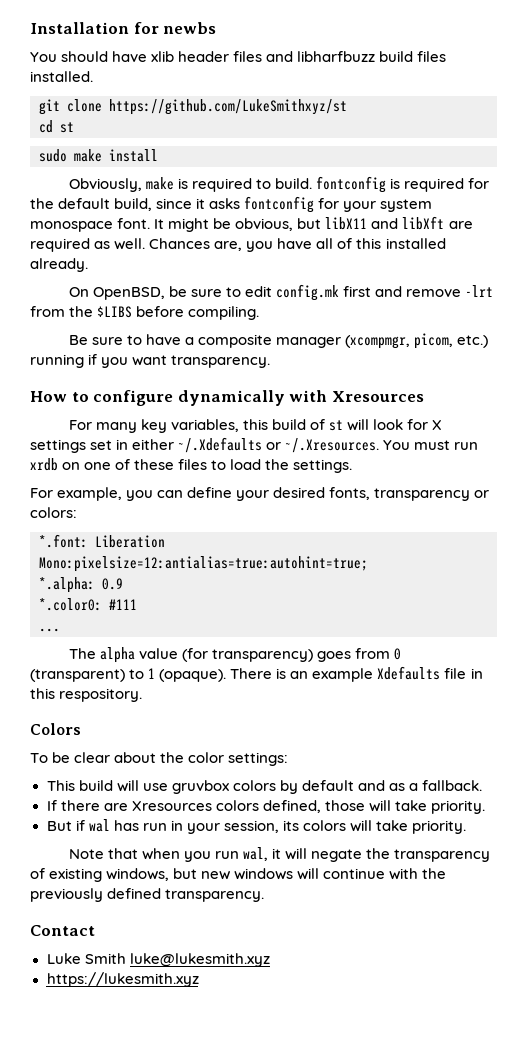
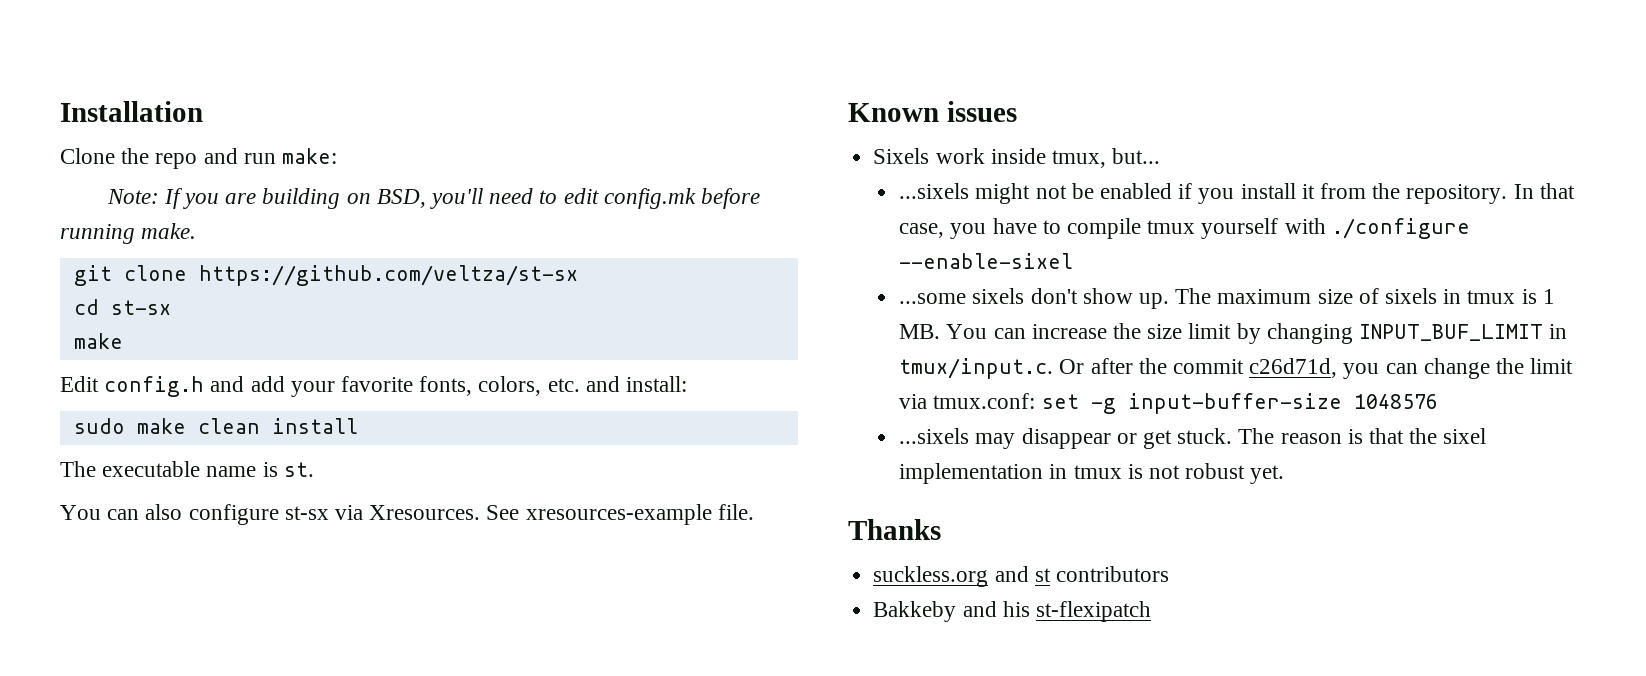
[133,22,217,34] [30,51,447,62] [30,71,93,82] for newbs // You should have xlib header files and libharfbuzz build files installed. -> [60,148,338,169] [106,188,761,209] [60,223,197,244] // Clone the repo and run make: // Note: If you are building on BSD, you'll need to edit config.mk before running make.
[109,99,347,115] https://github.com/LukeSmithxyz/st -> [198,265,578,286] https://github.com/veltza/st-sx
[60,122,74,133] st -> [110,300,171,315] [73,333,123,349] [60,376,688,397] st-sx // make // Edit config.h and add your favorite fonts, colors, etc. and install:
(102, 155) none -> [197,418,260,434] clean
[68,176,490,193] [30,196,433,213] [30,216,473,232] [30,238,446,252] [30,258,88,272] [68,284,494,301] [30,306,260,320] [68,333,489,349] [30,354,271,368] [30,390,424,406] [68,419,443,433] [30,437,479,453] [30,458,353,473] [30,487,490,501] [30,507,77,518] [39,534,165,548] [39,556,368,572] [39,577,123,593] [39,598,137,611] [39,628,60,632] [68,647,402,663] [30,666,483,682] [30,688,143,702] [30,723,81,735] [30,752,289,766] [46,780,483,794] [46,800,485,814] [46,819,467,834] [68,847,491,862] [30,868,447,882] [30,888,265,902] [30,925,95,936] [46,953,270,967] [46,972,199,987] Obviously, make is required to build. fontconfig is required for the default build, since it asks fontconfig for your system monospace font. It might be obvious, but libX11 and libXft are required as well. Chances are, you have all of this installed already. // On OpenBSD, be sure to edit config.mk first and remove -lrt from the $LIBS before compiling. // Be sure to have a composite manager (xcompmgr, picom, etc.) running if you want transparency. // How to configure dynamically with Xresources // For many key variables, this build of st will look for X settings set in either ~/.Xdefaults or ~/.Xresources. You must run xrdb on one of these files to load the settings. // For example, you can define your desired fonts, transparency or colors: // *.font: Liberation Mono:pixelsize=12:antialias=true:autohint=true; // *.alpha: 0.9 // *.color0: #111 // ... // The alpha value (for transparency) goes from 0 (transparent) to 1 (opaque). There is an example Xdefaults file in this respository. // Colors // To be clear about the color settings: // This build will use gruvbox colors by default and as a fallback. // If there are Xresources colors defined, those will take priority. // But if wal has run in your session, its colors will take priority. // Note that when you run wal, it will negate the transparency of existing windows, but new windows will continue with the previously defined transparency. // Contact // Luke Smith luke@lukesmith.xyz // https://lukesmith.xyz -> [60,461,314,477] [60,504,754,525] [848,101,1017,122] [873,148,1161,168] [899,183,1575,204] [899,218,1470,239] [899,253,1074,269] [899,288,1555,309] [899,323,1568,344] [899,358,1574,379] [899,393,1438,414] [899,428,1487,449] [899,463,1285,484] [848,519,941,540] [873,566,1169,587] [873,601,1151,622] The executable name is st. // You can also configure st-sx via Xresources. See xresources-example file. // Known issues // Sixels work inside tmux, but... // ...sixels might not be enabled if you install it from the repository. In that case, you have to compile tmux yourself with ./configure --enable-sixel // ...some sixels don't show up. The maximum size of sixels in tmux is 1 MB. You can increase the size limit by changing INPUT_BUF_LIMIT in tmux/input.c. Or after the commit c26d71d, you can change the limit via tmux.conf: set -g input-buffer-size 1048576 // ...sixels may disappear or get stuck. The reason is that the sixel implementation in tmux is not robust yet. // Thanks // suckless.org and st contributors // Bakkeby and his st-flexipatch

